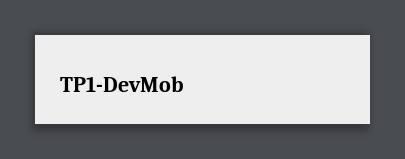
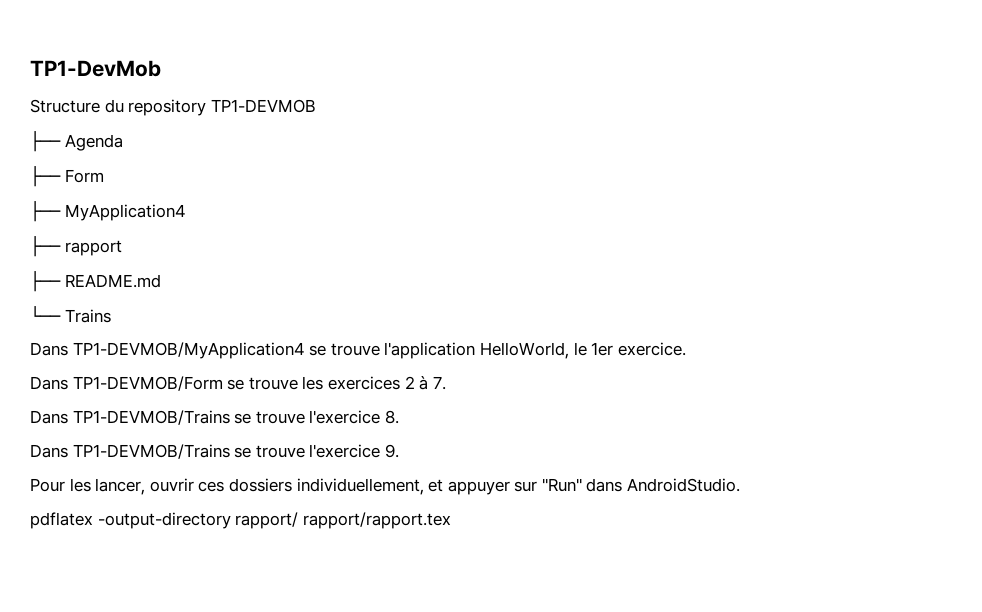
(184, 84) none -> [30,99,316,116] [30,131,123,152] [30,166,104,187] [30,201,186,222] [30,236,122,257] [30,271,161,292] [30,306,111,323] [30,342,686,359] [30,376,446,391] [30,410,399,425] [30,444,399,459] [30,478,741,495] [30,512,451,529] // Structure du repository TP1-DEVMOB // ├── Agenda // ├── Form // ├── MyApplication4 // ├── rapport // ├── README.md // └── Trains // Dans TP1-DEVMOB/MyApplication4 se trouve l'application HelloWorld, le 1er exercice. // Dans TP1-DEVMOB/Form se trouve les exercices 2 à 7. // Dans TP1-DEVMOB/Trains se trouve l'exercice 8. // Dans TP1-DEVMOB/Trains se trouve l'exercice 9. // Pour les lancer, ouvrir ces dossiers individuellement, et appuyer sur "Run" dans AndroidStudio. // pdflatex -output-directory rapport/ rapport/rapport.tex

